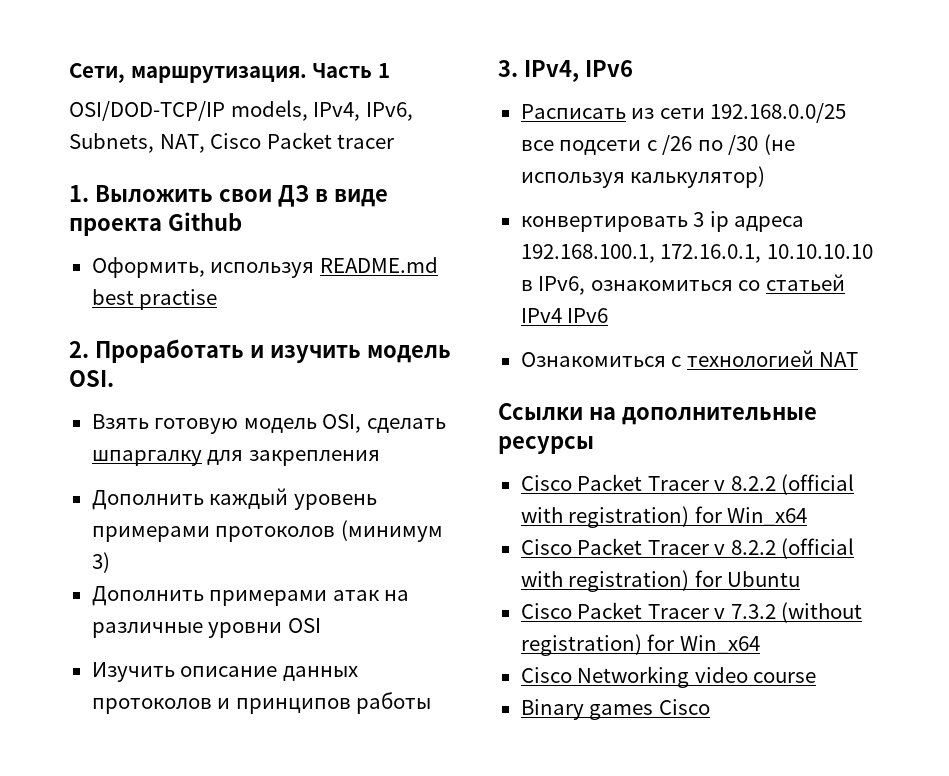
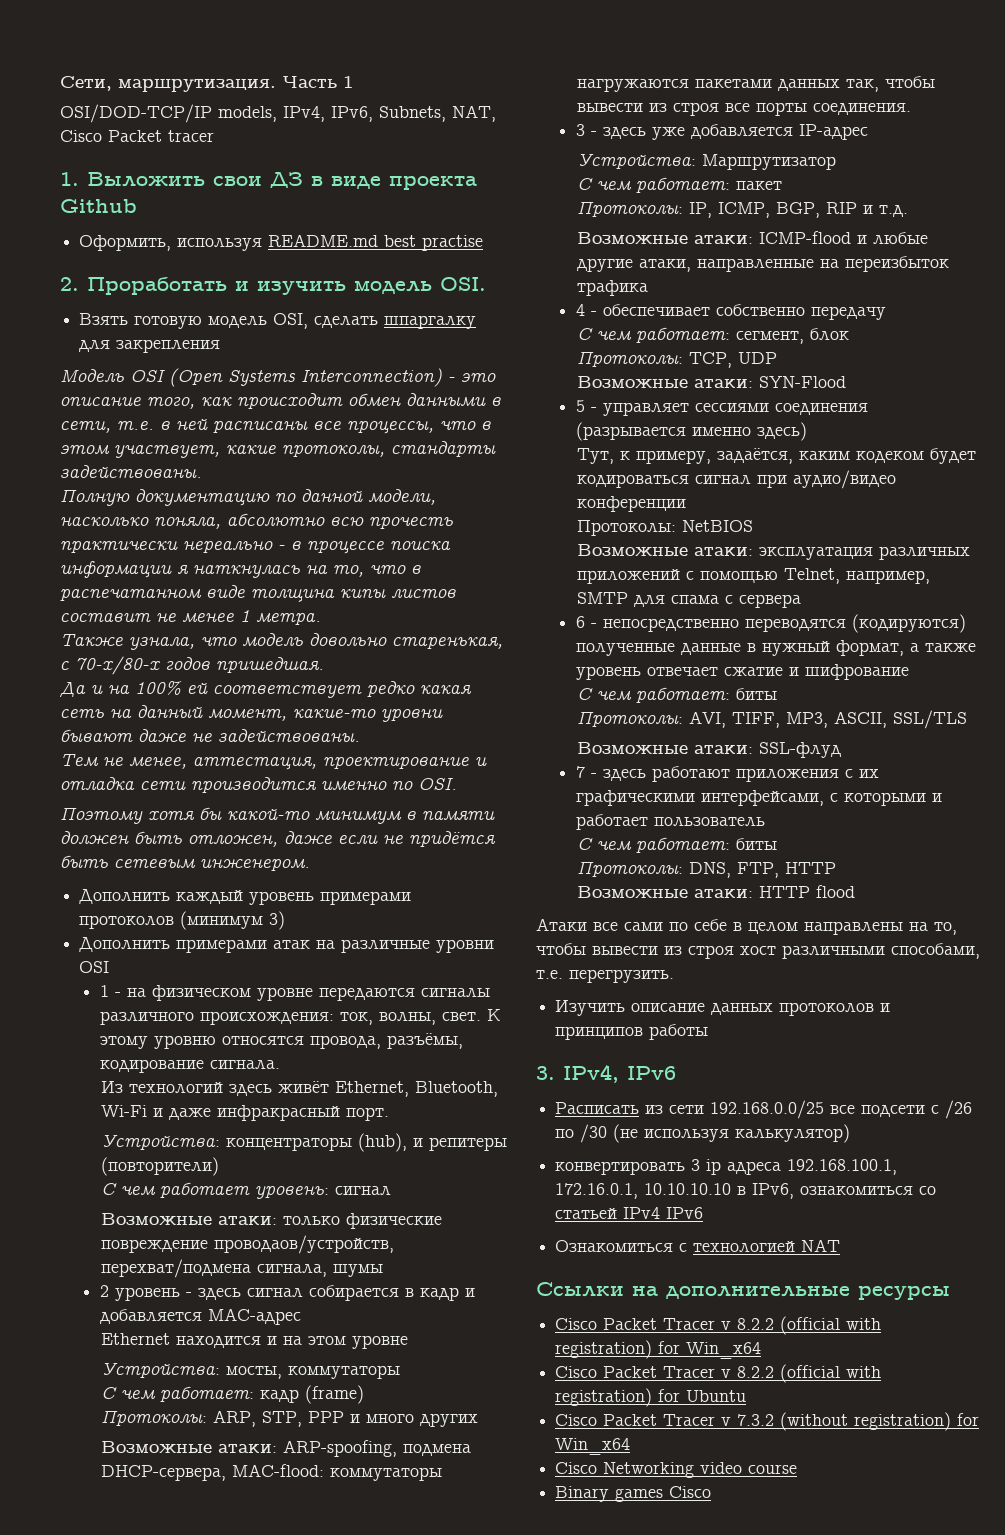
(380, 458) none -> [60,368,496,387] [60,393,501,409] [60,419,491,434] [60,441,496,458] [60,465,202,478] [60,489,436,506] [60,513,453,529] [60,541,451,554] [60,561,421,578] [60,585,456,602] [60,610,321,625] [60,633,503,650] [60,656,324,675] [59,681,472,698] [60,705,443,722] [60,729,360,743] [60,754,487,770] [60,777,457,793] [60,807,495,824] [60,831,496,847] [60,855,310,871] // Модель OSI (Open Systems Interconnection) - это описание того, как происходит обмен данными в сети, т.е. в ней расписаны все процессы, что в этом участвует, какие протоколы, стандарты задействованы. // Полную документацию по данной модели, насколько поняла, абсолютно всю прочесть практически нереально - в процессе поиска информации я наткнулась на то, что в распечатанном виде толщина кипы листов составит не менее 1 метра. // Также узнала, что модель довольно старенькая, с 70-х/80-х годов пришедшая. // Да и на 100% ей соответствует редко какая сеть на данный момент, какие-то уровни бывают даже не задействованы. // Тем не менее, аттестация, проектирование и отладка сети производится именно по OSI. // Поэтому хотя бы какой-то минимум в памяти должен быть отложен, даже если не придётся быть сетевым инженером.
(321, 625) none -> [99,985,490,1001] [99,1009,501,1025] [99,1033,463,1049] [99,1059,280,1073] [100,1081,498,1097] [100,1105,389,1121] [100,1133,507,1152] [100,1157,219,1176] [100,1182,391,1199] [100,1213,442,1229] [100,1235,394,1254] [100,1259,383,1278] [99,1285,475,1301] [99,1308,301,1325] [100,1333,408,1349] [100,1363,400,1379] [100,1385,364,1404] [100,1410,478,1427] [100,1440,471,1457] [100,1464,442,1481] [576,76,935,92] [576,102,911,116] [575,124,868,140] [576,154,836,170] [576,177,782,193] [576,202,908,218] [576,231,928,245] [576,256,949,272] [576,280,648,296] [575,304,886,320] [576,327,849,344] [576,352,777,368] [576,376,846,388] [575,400,868,416] [575,422,807,441] [576,448,976,464] [576,470,896,489] [576,496,686,512] [576,520,753,536] [576,544,970,560] [576,568,930,584] [576,592,801,608] [575,614,966,633] [575,640,976,656] [575,664,909,680] [576,687,777,703] [576,710,967,729] [576,742,841,758] [575,766,879,782] [575,790,942,806] [575,814,765,830] [576,837,777,853] [576,862,836,878] [576,885,855,898] [536,918,957,935] [536,943,980,959] [536,969,674,983] // 1 - на физическом уровне передаются сигналы различного происхождения: ток, волны, свет. К этому уровню относятся провода, разъёмы, кодирование сигнала. // Из технологий здесь живёт Ethernet, Bluetooth, Wi-Fi и даже инфракрасный порт. // Устройства: концентраторы (hub), и репитеры (повторители) // С чем работает уровень: сигнал // Возможные атаки: только физические повреждение проводаов/устройств, перехват/подмена сигнала, шумы // 2 уровень - здесь сигнал собирается в кадр и добавляется MAC-адрес // Ethernet находится и на этом уровне // Устройства: мосты, коммутаторы // С чем работает: кадр (frame) // Протоколы: ARP, STP, PPP и много других // Возможные атаки: ARP-spoofing, подмена DHCP-сервера, MAC-flood: коммутаторы нагружаются пакетами данных так, чтобы вывести из строя все порты соединения. // 3 - здесь уже добавляется IP-адрес // Устройства: Маршрутизатор // С чем работает: пакет // Протоколы: IP, ICMP, BGP, RIP и т.д. // Возможные атаки: ICMP-flood и любые другие атаки, направленные на переизбыток трафика // 4 - обеспечивает собственно передачу // С чем работает: сегмент, блок // Протоколы: TCP, UDP // Возможные атаки: SYN-Flood // 5 - управляет сессиями соединения (разрывается именно здесь) // Тут, к примеру, задаётся, каким кодеком будет кодироваться сигнал при аудио/видео конференции // Протоколы: NetBIOS // Возможные атаки: эксплуатация различных приложений с помощью Telnet, например, SMTP для спама с сервера // 6 - непосредственно переводятся (кодируются) полученные данные в нужный формат, а также уровень отвечает сжатие и шифрование // С чем работает: биты // Протоколы: AVI, TIFF, MP3, ASCII, SSL/TLS // Возможные атаки: SSL-флуд // 7 - здесь работают приложения с их графическими интерфейсами, с которыми и работает пользователь // С чем работает: биты // Протоколы: DNS, FTP, HTTP // Возможные атаки: HTTP flood // Атаки все сами по себе в целом направлены на то, чтобы вывести из строя хост различными способами, т.е. перегрузить.

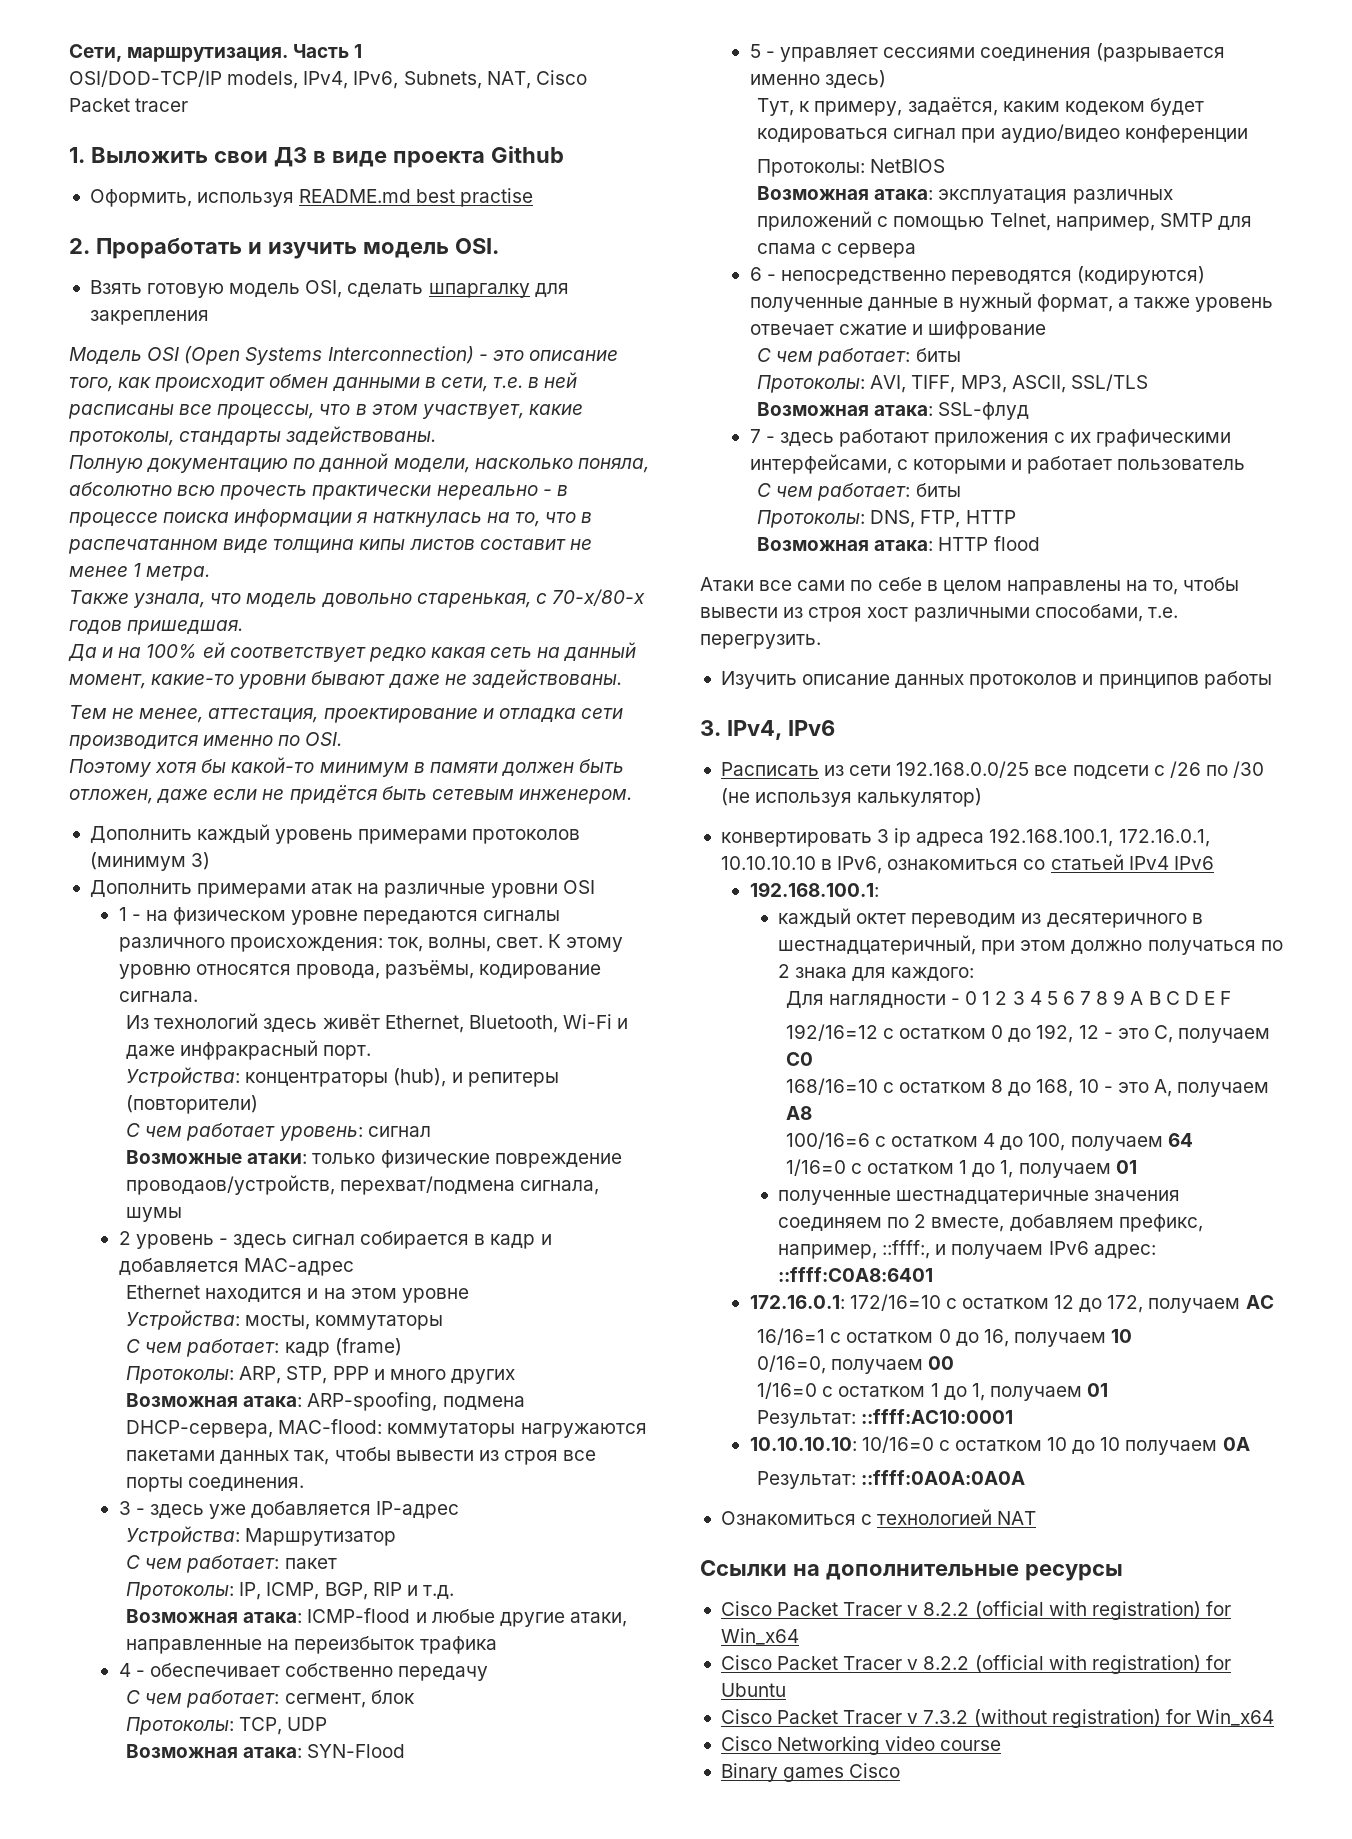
[100,1441,277,1453] Возможные атаки: -> [126,1393,303,1407] Возможная атака:
[576,232,753,244] Возможные атаки: -> [126,1609,303,1623] Возможная атака:
[576,376,753,388] Возможные атаки: -> [126,1744,303,1758] Возможная атака:
[576,544,753,556] Возможные атаки: -> [757,186,934,200] Возможная атака:
[576,742,753,754] Возможные атаки: -> [757,402,934,416] Возможная атака:
[576,886,753,898] Возможные атаки: -> [757,537,934,551] Возможная атака:
(704, 1213) none -> [749,882,879,897] [778,908,1203,928] [778,935,1283,955] [778,964,975,981] [785,990,1232,1008] [785,1024,1271,1043] [785,1052,813,1066] [785,1078,1270,1097] [785,1106,812,1120] [785,1132,1193,1151] [785,1159,1137,1178] [778,1190,1181,1205] [778,1214,1203,1232] [778,1240,1156,1259] [778,1267,934,1282] [749,1294,1274,1313] [757,1328,1133,1347] [757,1355,955,1374] [757,1382,1109,1401] [757,1409,1014,1428] [749,1436,1250,1455] [757,1470,1026,1489] // 192.168.100.1: // каждый октет переводим из десятеричного в шестнадцатеричный, при этом должно получаться по 2 знака для каждого: // Для наглядности - 0 1 2 3 4 5 6 7 8 9 A B C D E F // 192/16=12 с остатком 0 до 192, 12 - это C, получаем C0 // 168/16=10 с остатком 8 до 168, 10 - это A, получаем A8 // 100/16=6 с остатком 4 до 100, получаем 64 // 1/16=0 с остатком 1 до 1, получаем 01 // полученные шестнадцатеричные значения соединяем по 2 вместе, добавляем префикс, например, ::ffff:, и получаем IPv6 адрес: ::ffff:C0A8:6401 // 172.16.0.1: 172/16=10 с остатком 12 до 172, получаем AC // 16/16=1 с остатком 0 до 16, получаем 10 // 0/16=0, получаем 00 // 1/16=0 с остатком 1 до 1, получаем 01 // Результат: ::ffff:AC10:0001 // 10.10.10.10: 10/16=0 с остатком 10 до 10 получаем 0A // Результат: ::ffff:0A0A:0A0A

